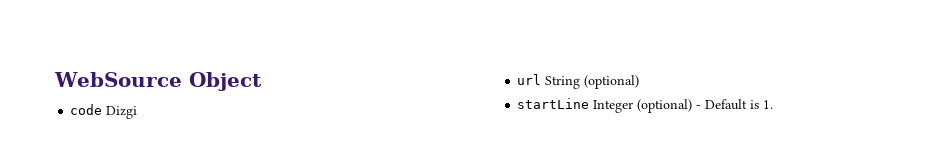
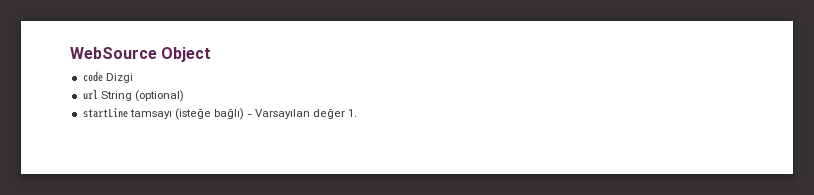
[593,99,760,113] Integer (optional) - Default is -> [129,108,346,120] tamsayı (isteğe bağlı) - Varsayılan değer

